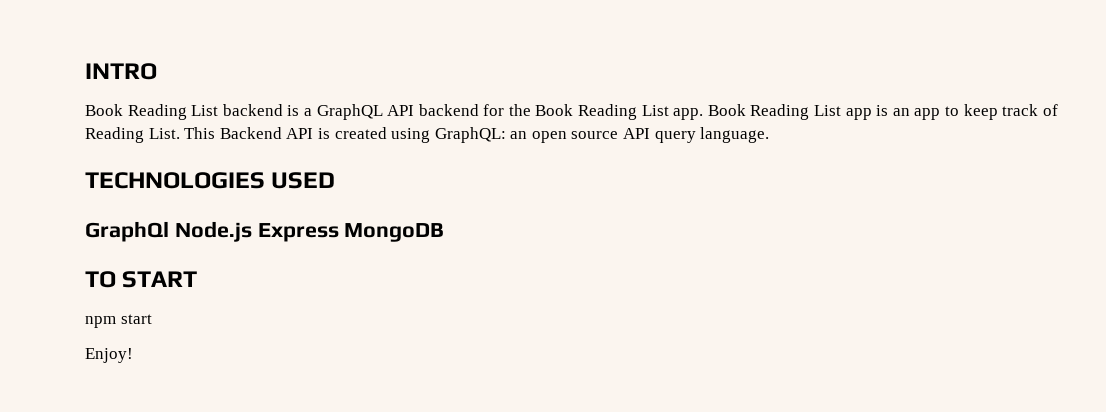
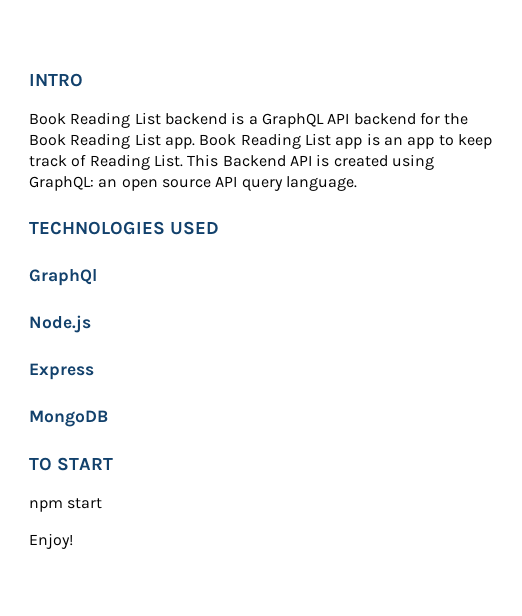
(169, 231) none -> (97, 277) //
(252, 231) none -> (91, 324) //
(339, 232) none -> (94, 371) //

